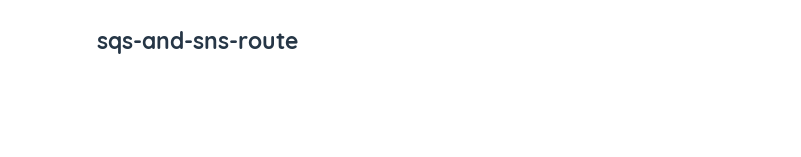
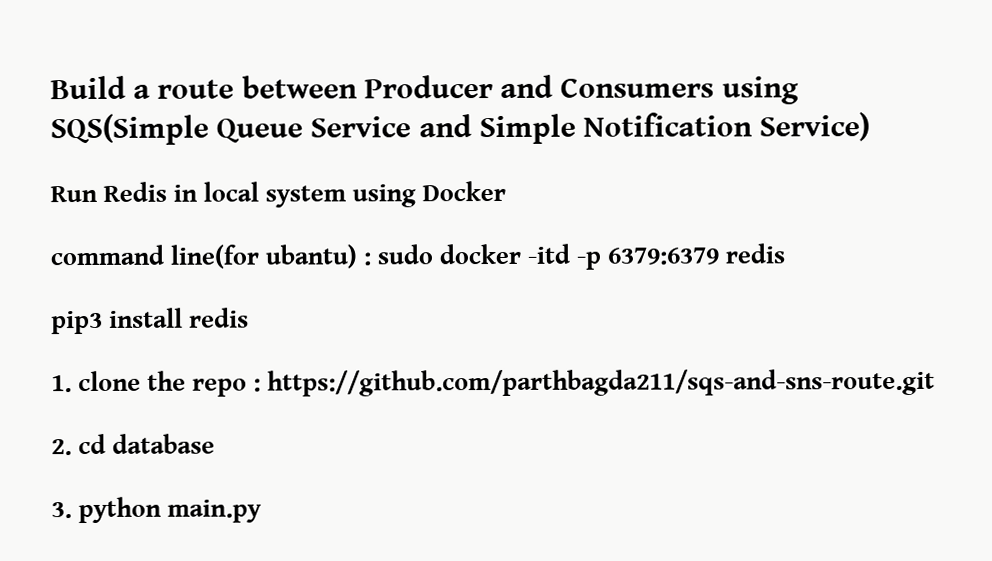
[97,31,298,54] sqs-and-sns-route -> [50,74,799,105] [50,112,871,146] [50,180,507,208] [50,243,786,270] [51,307,250,335] [51,368,936,397] [51,433,216,456] [51,496,263,524] Build a route between Producer and Consumers using SQS(Simple Queue Service and Simple Notification Service) // Run Redis in local system using Docker // command line(for ubantu) : sudo docker -itd -p 6379:6379 redis // pip3 install redis // 1. clone the repo : https://github.com/parthbagda211/sqs-and-sns-route.git // 2. cd database // 3. python main.py

